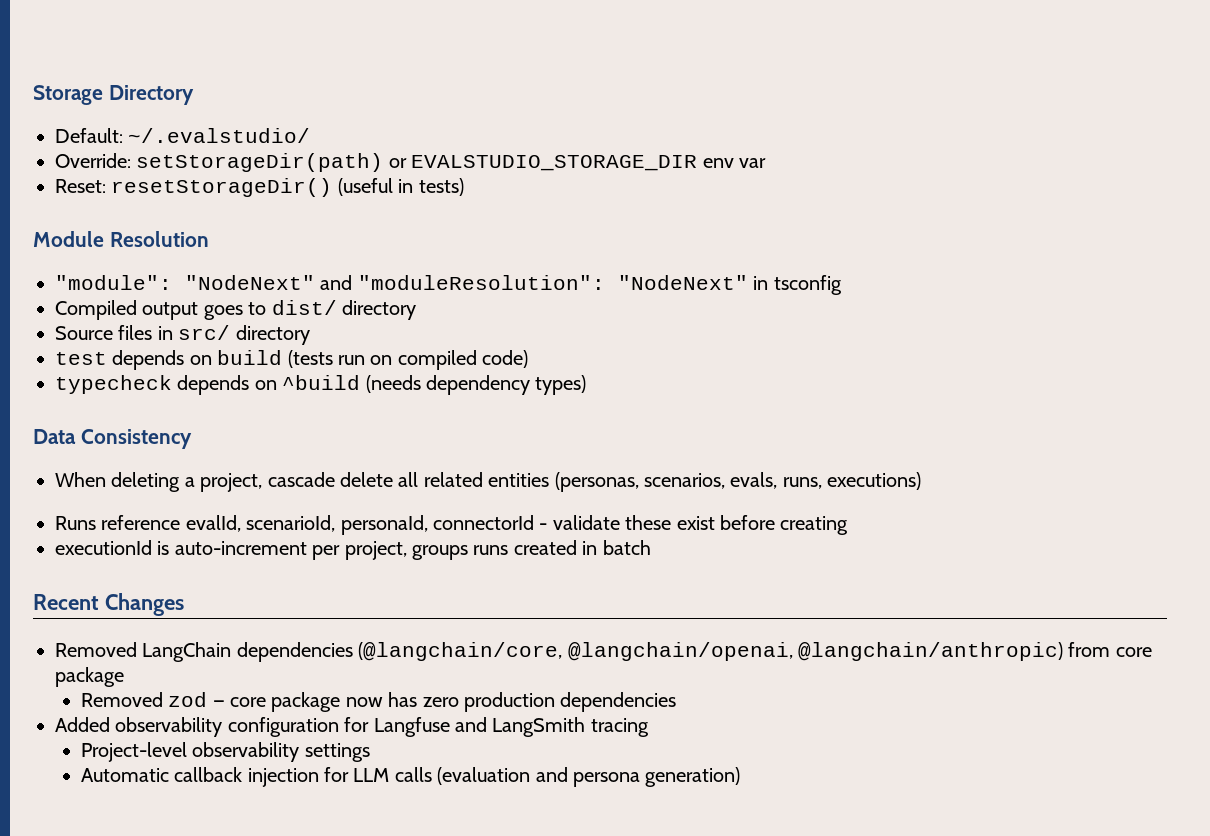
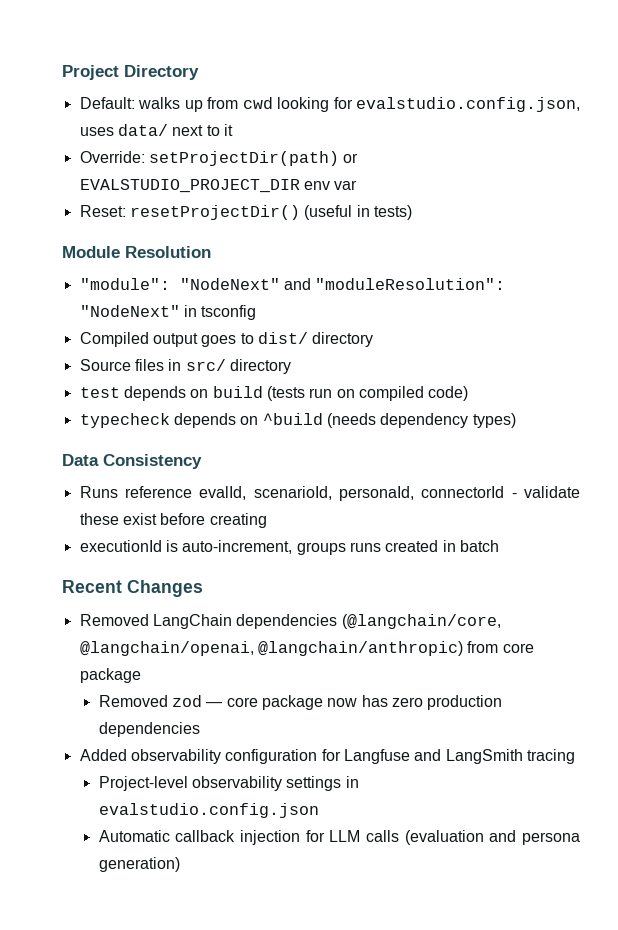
[33,85,103,105] Storage -> [62,65,119,80] Project
[128,128,311,143] [55,153,698,172] ~/.evalstudio/ // Override: setStorageDir(path) or EVALSTUDIO_STORAGE_DIR -> [138,97,580,112] [79,124,233,136] [79,151,359,166] [79,179,300,193] walks up from cwd looking for evalstudio.config.json, uses data/ next to it // Override: setProjectDir(path) or EVALSTUDIO_PROJECT_DIR
[111,178,333,197] resetStorageDir() -> [129,205,300,220] resetProjectDir()
[55,472,922,492] // When deleting a project, cascade delete all related entities (personas, scenarios, evals, runs, executions) -> (202, 461) none
[174,541,407,560] auto-increment per project, -> [182,540,293,554] auto-increment,
(370, 752) none -> [345,776,359,788] [98,803,319,818] in evalstudio.config.json

